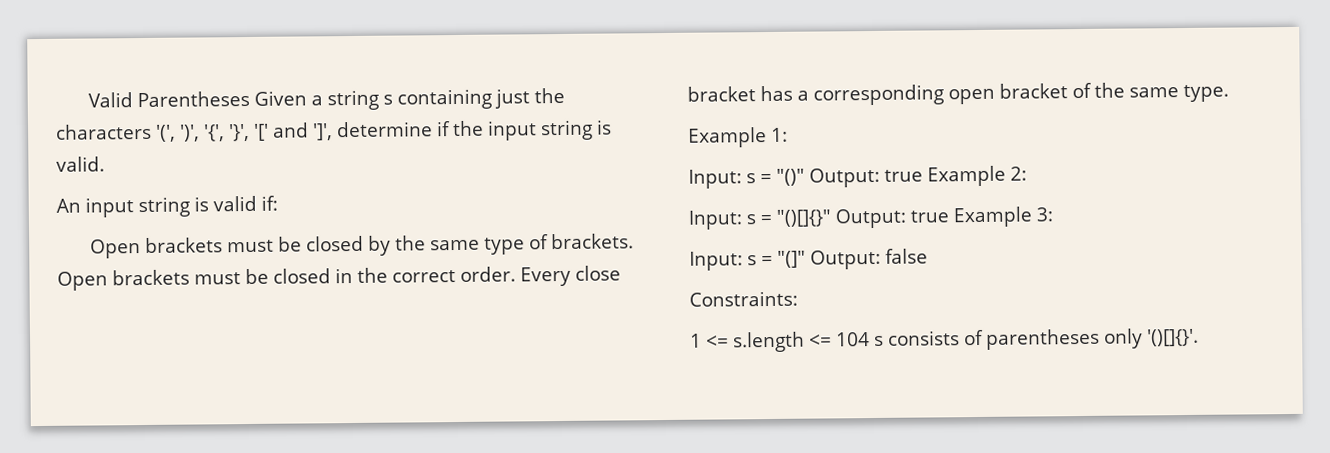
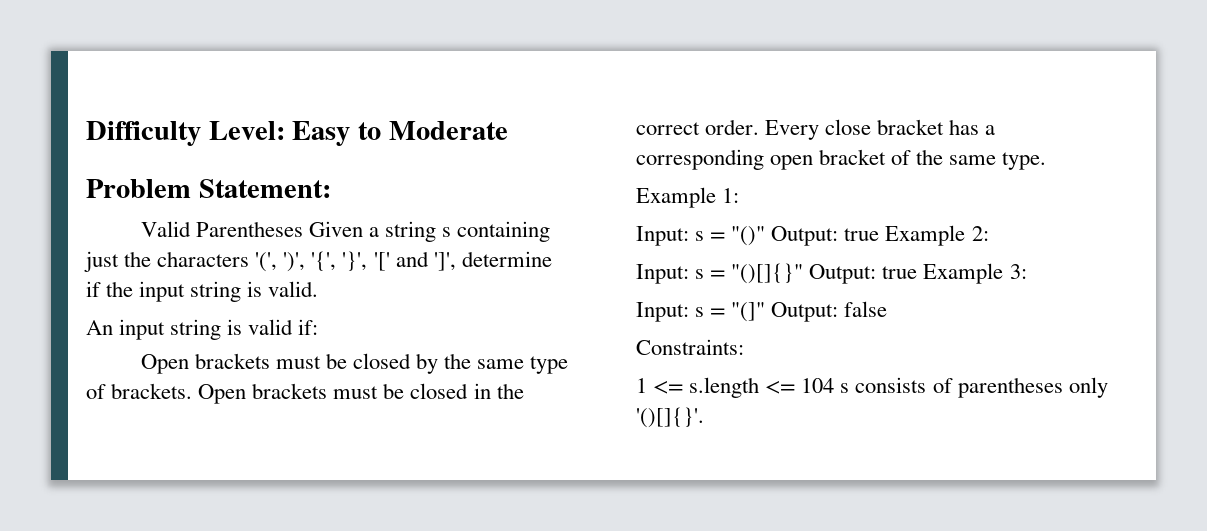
(87, 100) none -> [86,121,508,146] [86,179,331,198] Difficulty Level: Easy to Moderate // Problem Statement: //

